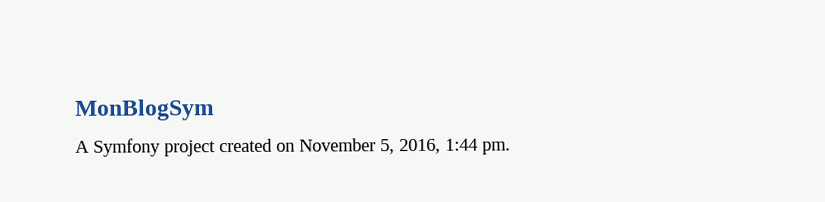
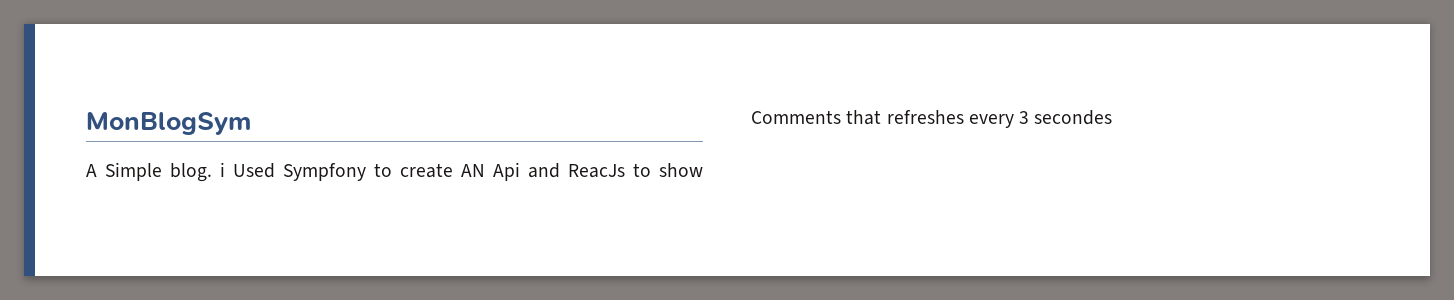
[93,138,511,157] Symfony project created on November 5, 2016, 1:44 pm. -> [105,162,703,182] [751,110,1113,128] Simple blog. i Used Sympfony to create AN Api and ReacJs to show Comments that refreshes every 3 secondes

